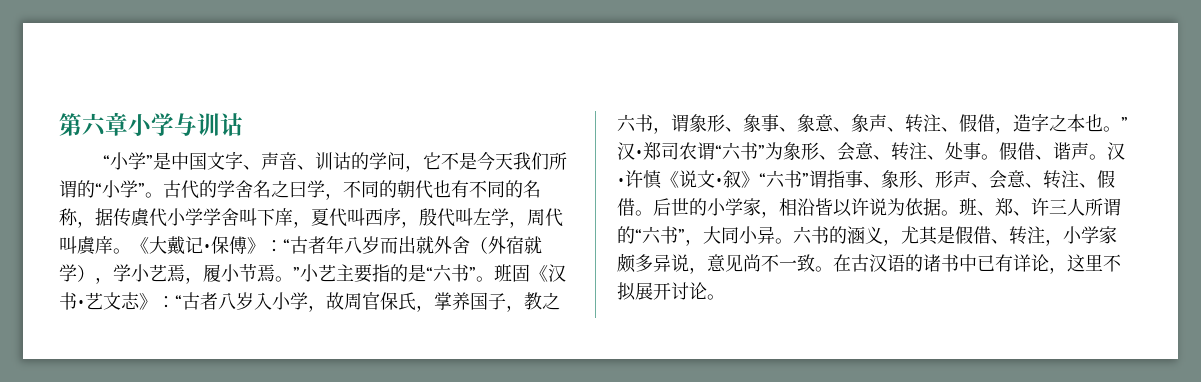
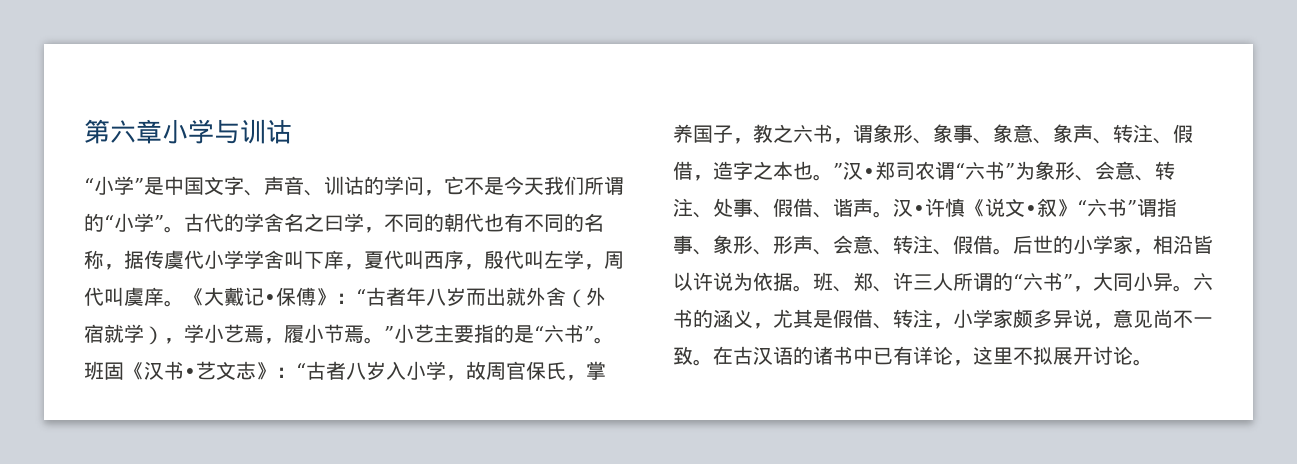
[981,154,999,160] 。 -> [753,212,773,218] 、

